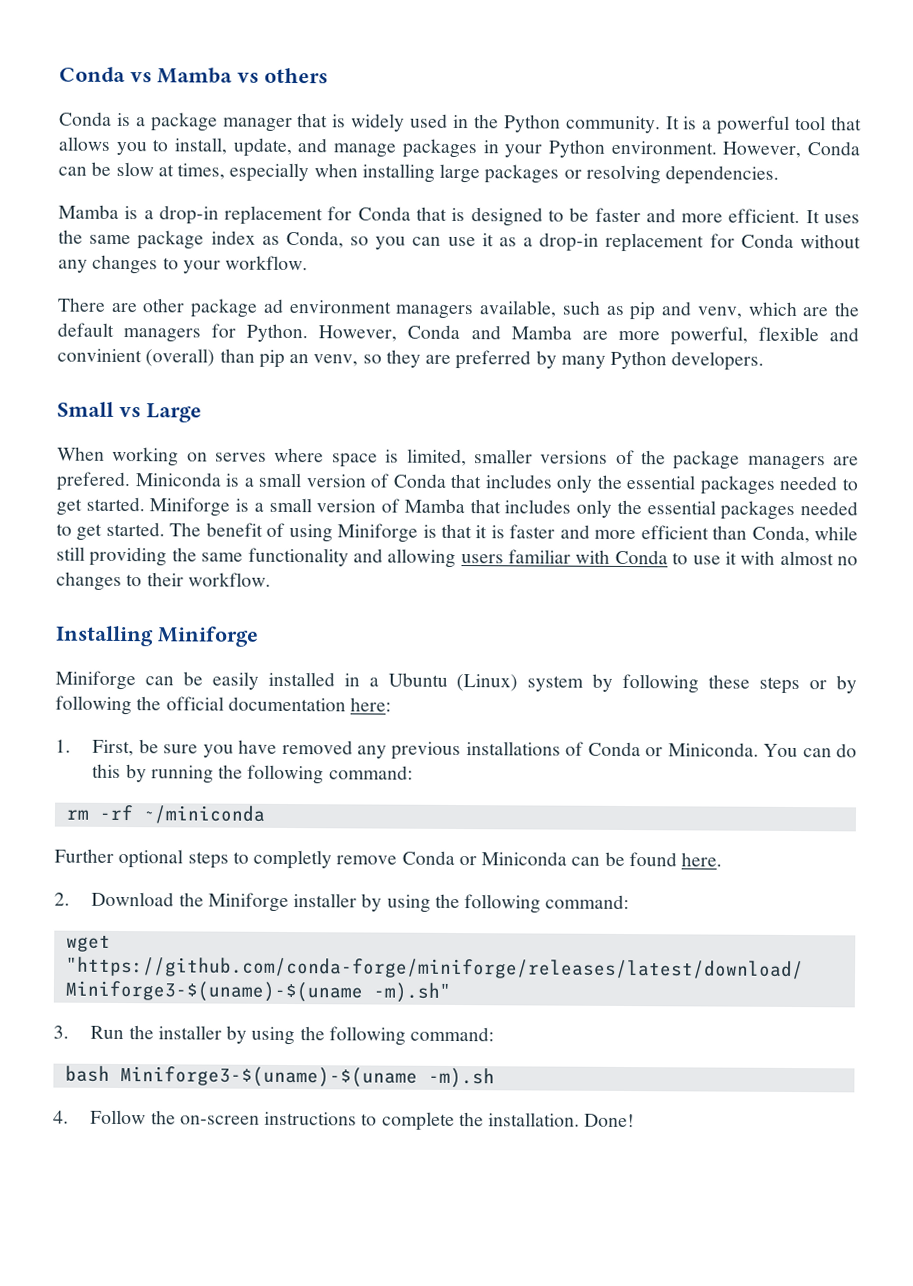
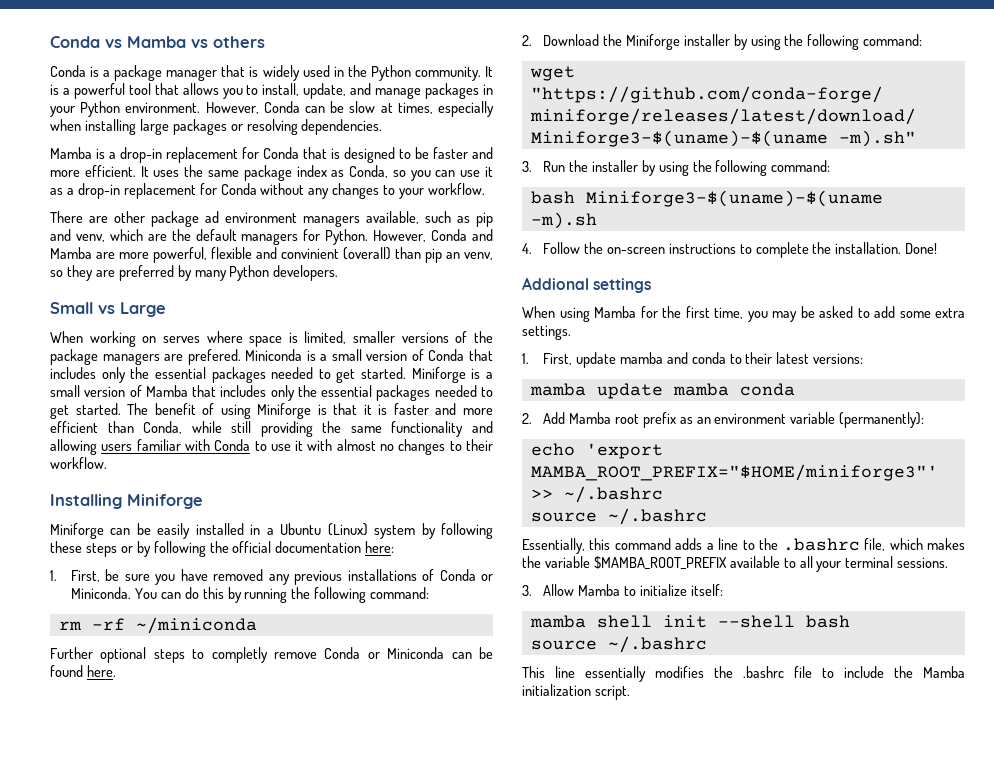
(636, 1120) none -> [522,277,652,293] [522,306,965,322] [522,325,571,340] [522,352,864,368] [529,383,795,399] [522,412,925,428] [530,443,663,459] [530,464,938,481] [530,486,663,503] [530,508,707,525] [522,538,965,554] [522,556,949,572] [522,584,723,596] [529,615,850,628] [530,636,707,653] [522,666,965,682] [522,684,630,700] // Addional settings // When using Mamba for the first time, you may be asked to add some extra settings. // 1. First, update mamba and conda to their latest versions: // mamba update mamba conda // 2. Add Mamba root prefix as an environment variable (permanently): // echo 'export MAMBA_ROOT_PREFIX="$HOME/miniforge3"' >> ~/.bashrc // source ~/.bashrc // Essentially, this command adds a line to the .bashrc file, which makes the variable $MAMBA_ROOT_PREFIX available to all your terminal sessions. // 3. Allow Mamba to initialize itself: // mamba shell init --shell bash // source ~/.bashrc // This line essentially modifies the .bashrc file to include the Mamba initialization script.

